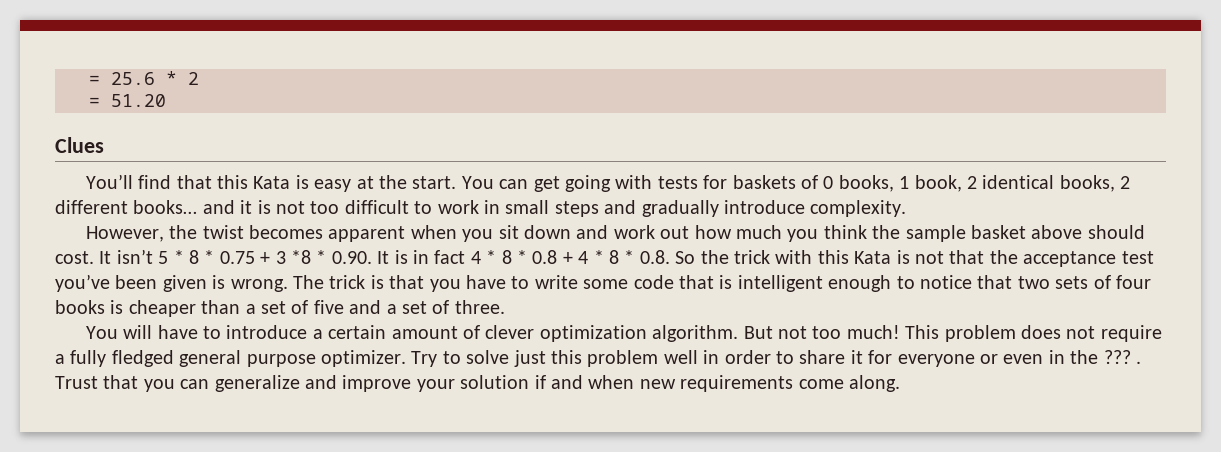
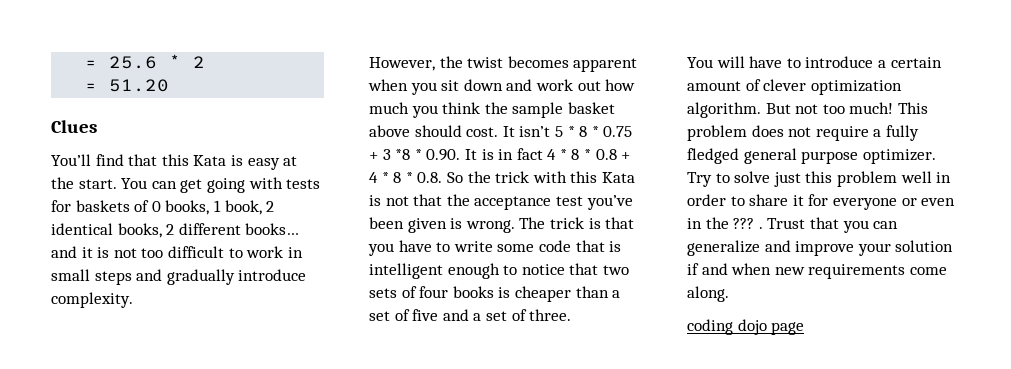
(900, 383) none -> [687,319,805,335] // coding dojo page

